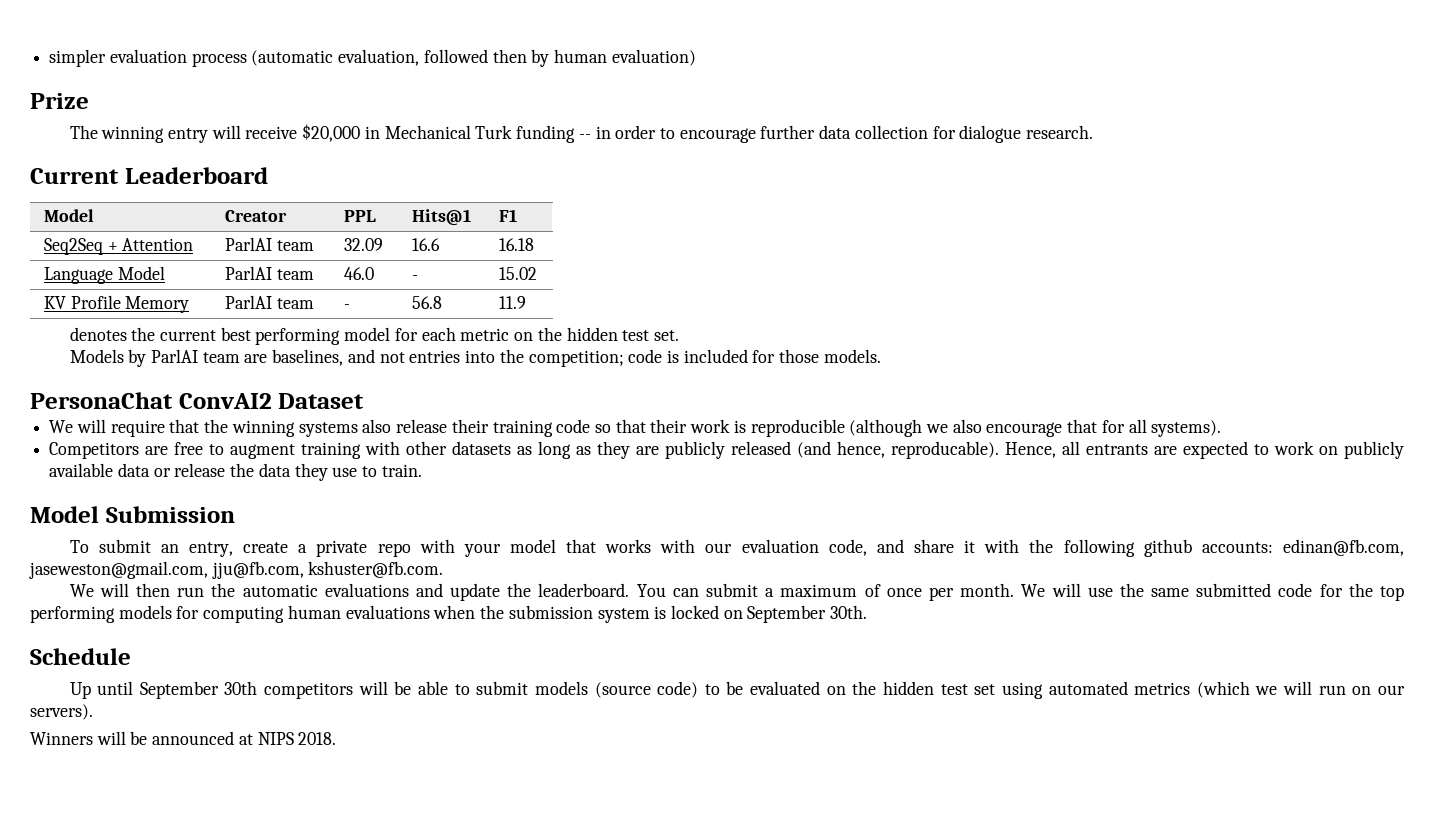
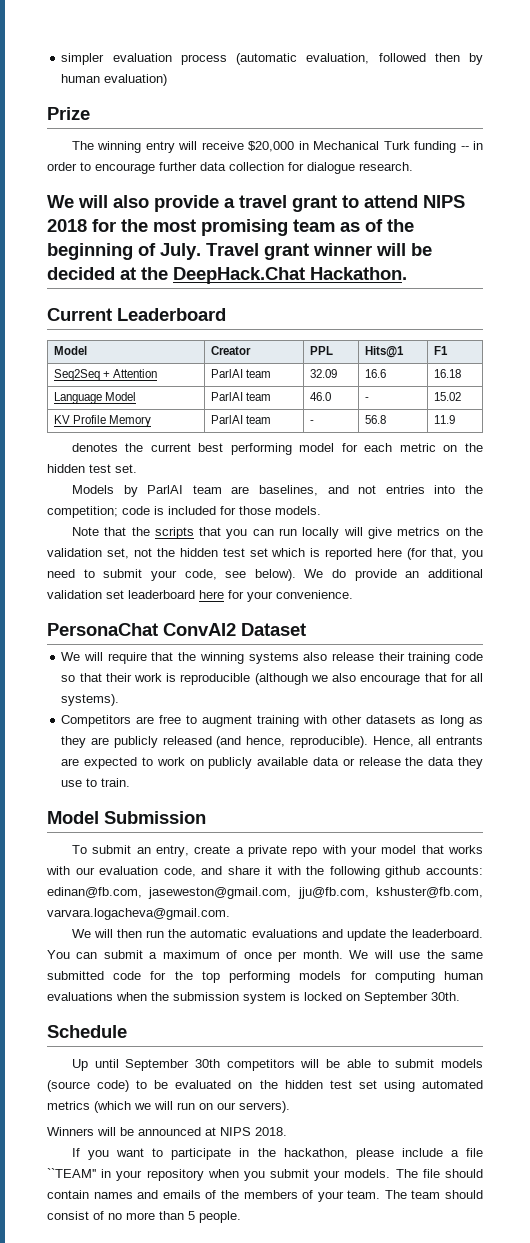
(1094, 132) none -> [47,195,465,212] [47,219,414,236] [47,243,432,260] [47,267,407,284] // We will also provide a travel grant to attend NIPS 2018 for the most promising team as of the beginning of July. Travel grant winner will be decided at the DeepHack.Chat Hackathon.
(881, 356) none -> [71,527,484,539] [47,548,483,560] [47,569,483,581] [47,590,353,602] // Note that the scripts that you can run locally will give metrics on the validation set, not the hidden test set which is reported here (for that, you need to submit your code, see below). We do provide an additional validation set leaderboard here for your convenience.
[891,441,1000,459] reproducable). -> [289,736,368,748] reproducible).
[308,561,444,578] kshuster@fb.com. -> [375,887,483,898] [47,908,230,920] kshuster@fb.com, varvara.logacheva@gmail.com.
(337, 738) none -> [71,1148,483,1160] [47,1168,484,1181] [47,1190,483,1202] [47,1211,241,1223] // If you want to participate in the hackathon, please include a file ``TEAM'' in your repository when you submit your models. The file should contain names and emails of the members of your team. The team should consist of no more than 5 people.

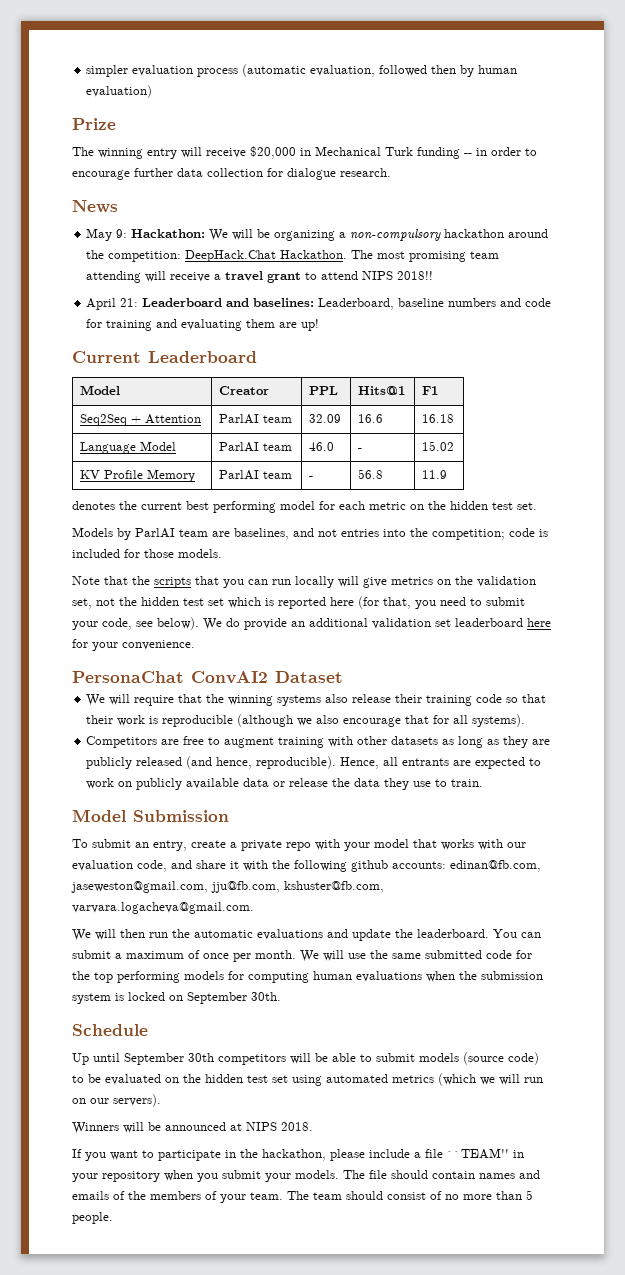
[47,195,219,212] We will also provide -> [72,200,118,213] [86,228,549,241] [86,250,500,262] [86,271,211,283] News // May 9: Hackathon: We will be organizing a non-compulsory hackathon around the competition: DeepHack.Chat Hackathon. The most promising team attending will receive
[47,219,414,236] [47,243,432,260] [47,267,407,284] 2018 for the most promising team as of the beginning of July. Travel grant winner will be decided at the DeepHack.Chat Hackathon. -> [397,271,434,280] [86,298,552,310] [86,319,320,331] 2018!! // April 21: Leaderboard and baselines: Leaderboard, baseline numbers and code for training and evaluating them are up!

